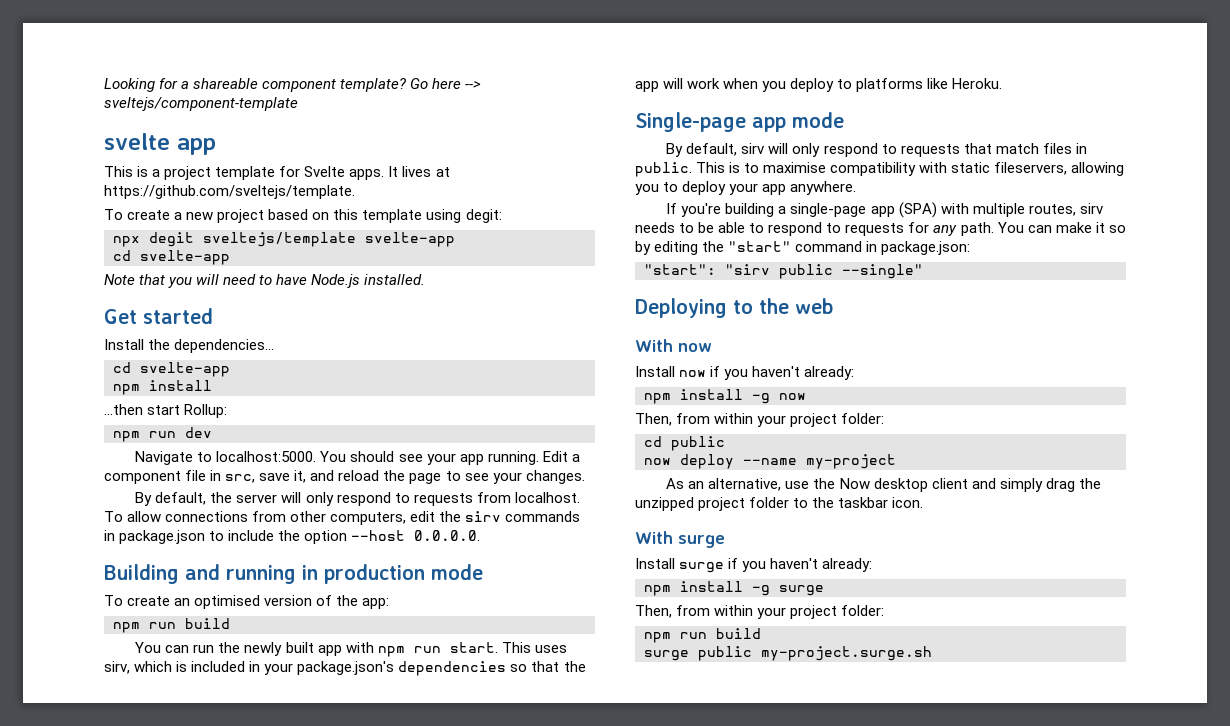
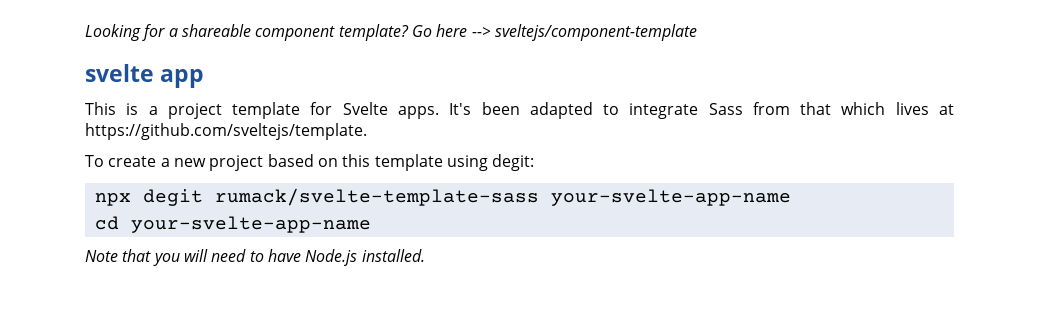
[388,166,399,177] It -> [449,102,886,119] It's been adapted to integrate Sass from that which
[203,232,455,247] [113,250,230,265] sveltejs/template svelte-app // cd svelte-app -> [214,188,791,206] [94,216,371,233] rumack/svelte-template-sass your-svelte-app-name // cd your-svelte-app-name
[104,308,213,324] [104,339,275,353] [113,362,230,377] [113,380,212,395] [104,404,228,418] [113,427,212,442] [135,451,580,465] [104,470,585,484] [135,492,580,506] [104,511,581,525] [104,530,481,544] [104,564,483,584] [104,595,390,609] [113,618,230,633] [135,642,567,657] [104,661,586,676] [635,78,1003,92] [635,112,844,132] [666,143,1087,157] [635,162,1125,177] [635,181,857,195] [666,202,1103,218] [635,222,1126,236] [635,241,971,255] [644,264,923,279] [635,298,833,318] [635,339,712,352] [635,366,855,380] [644,389,806,404] [635,413,885,427] [644,436,725,451] [644,454,896,469] [666,478,1101,492] [635,497,924,511] [635,531,725,548] [635,558,873,573] [644,581,824,596] [635,605,885,619] [644,628,761,643] [644,646,932,661] // Get started // Install the dependencies... // cd svelte-app // npm install // ...then start Rollup: // npm run dev // Navigate to localhost:5000. You should see your app running. Edit a component file in src, save it, and reload the page to see your changes. // By default, the server will only respond to requests from localhost. To allow connections from other computers, edit the sirv commands in package.json to include the option --host 0.0.0.0. // Building and running in production mode // To create an optimised version of the app: // npm run build // You can run the newly built app with npm run start. This uses sirv, which is included in your package.json's dependencies so that the app will work when you deploy to platforms like Heroku. // Single-page app mode // By default, sirv will only respond to requests that match files in public. This is to maximise compatibility with static fileservers, allowing you to deploy your app anywhere. // If you're building a single-page app (SPA) with multiple routes, sirv needs to be able to respond to requests for any path. You can make it so by editing the "start" command in package.json: // "start": "sirv public --single" // Deploying to the web // With now // Install now if you haven't already: // npm install -g now // Then, from within your project folder: // cd public // now deploy --name my-project // As an alternative, use the Now desktop client and simply drag the unzipped project folder to the taskbar icon. // With surge // Install surge if you haven't already: // npm install -g surge // Then, from within your project folder: // npm run build // surge public my-project.surge.sh -> (425, 255) none

